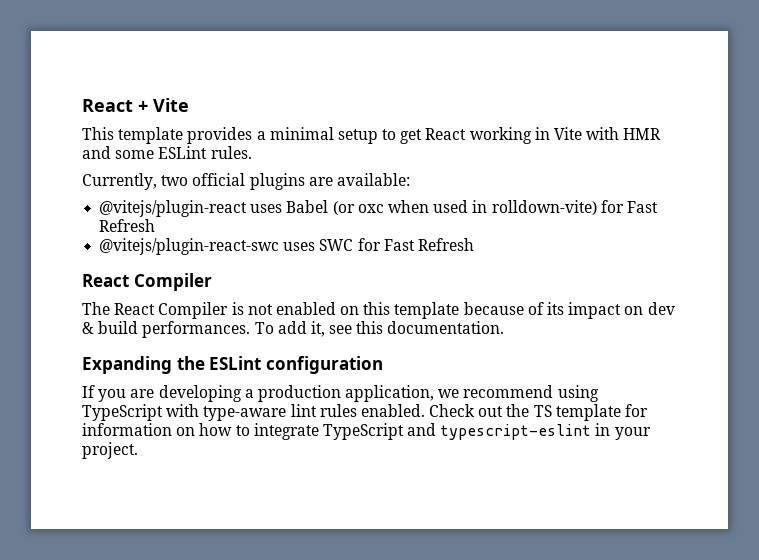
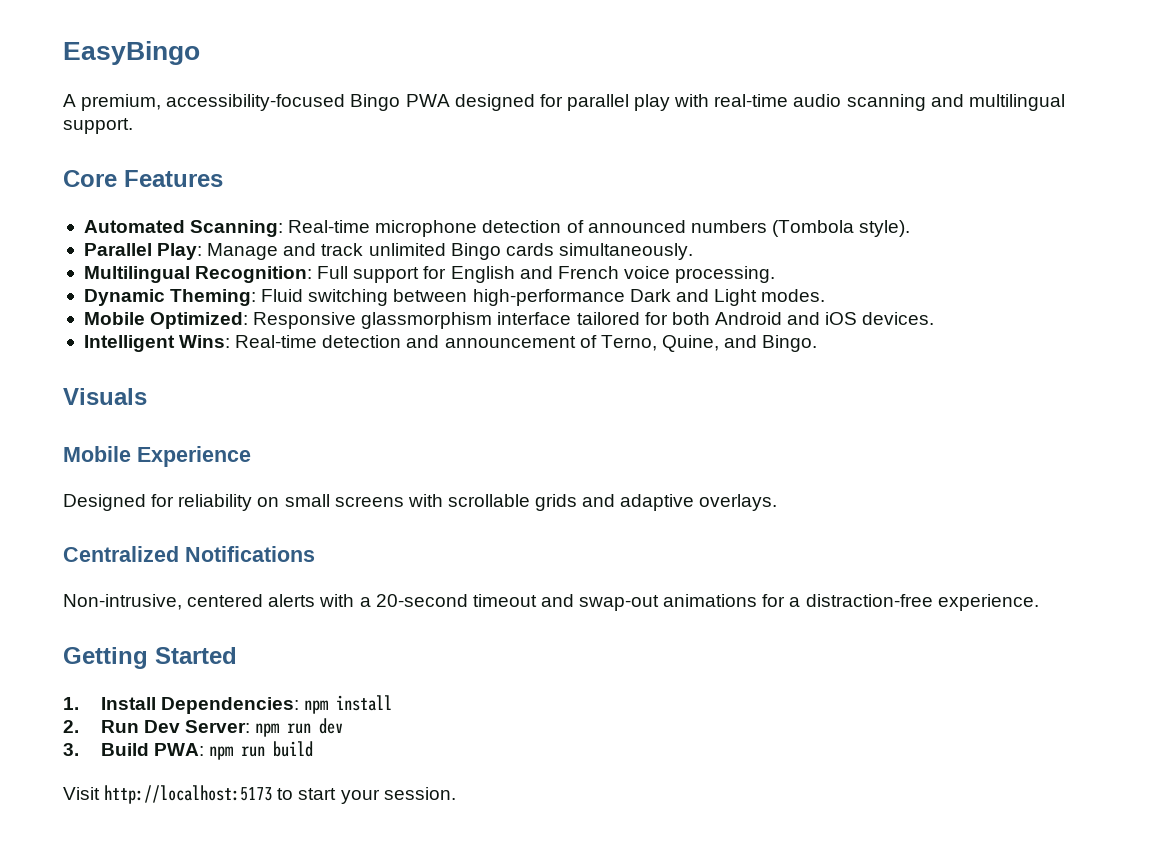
[82,98,189,112] [82,127,662,144] [82,146,252,159] [82,173,410,190] [99,200,658,217] [99,219,156,232] [99,238,474,255] [82,273,212,291] [82,302,675,319] [82,321,505,338] [82,356,383,374] [82,385,599,402] [82,404,649,421] [82,423,651,440] [82,442,138,459] React + Vite // This template provides a minimal setup to get React working in Vite with HMR and some ESLint rules. // Currently, two official plugins are available: // @vitejs/plugin-react uses Babel (or oxc when used in rolldown-vite) for Fast Refresh // @vitejs/plugin-react-swc uses SWC for Fast Refresh // React Compiler // The React Compiler is not enabled on this template because of its impact on dev & build performances. To add it, see this documentation. // Expanding the ESLint configuration // If you are developing a production application, we recommend using TypeScript with type-aware lint rules enabled. Check out the TS template for information on how to integrate TypeScript and typescript-eslint in your project. -> [63,41,200,65] [63,94,1065,111] [63,118,133,134] [63,170,223,187] [83,220,911,237] [83,243,693,260] [83,266,776,283] [83,289,826,306] [83,312,935,329] [83,335,818,352] [63,388,147,405] [63,446,251,467] [63,494,778,511] [63,546,315,562] [63,594,1039,611] [63,647,237,669] [63,695,392,714] [63,718,344,737] [63,741,313,760] [63,785,456,804] EasyBingo // A premium, accessibility-focused Bingo PWA designed for parallel play with real-time audio scanning and multilingual support. // Core Features // Automated Scanning: Real-time microphone detection of announced numbers (Tombola style). // Parallel Play: Manage and track unlimited Bingo cards simultaneously. // Multilingual Recognition: Full support for English and French voice processing. // Dynamic Theming: Fluid switching between high-performance Dark and Light modes. // Mobile Optimized: Responsive glassmorphism interface tailored for both Android and iOS devices. // Intelligent Wins: Real-time detection and announcement of Terno, Quine, and Bingo. // Visuals // Mobile Experience // Designed for reliability on small screens with scrollable grids and adaptive overlays. // Centralized Notifications // Non-intrusive, centered alerts with a 20-second timeout and swap-out animations for a distraction-free experience. // Getting Started // 1. Install Dependencies: npm install // 2. Run Dev Server: npm run dev // 3. Build PWA: npm run build // Visit http://localhost:5173 to start your session.

